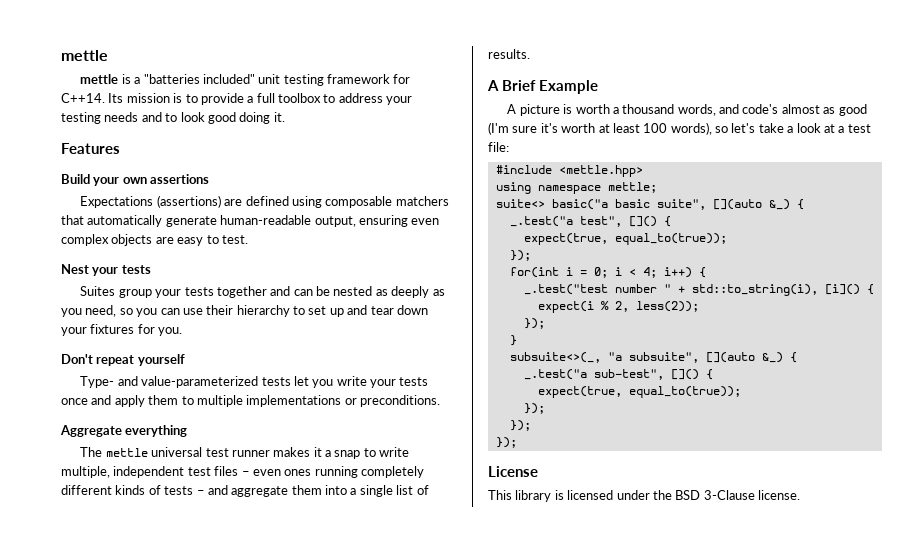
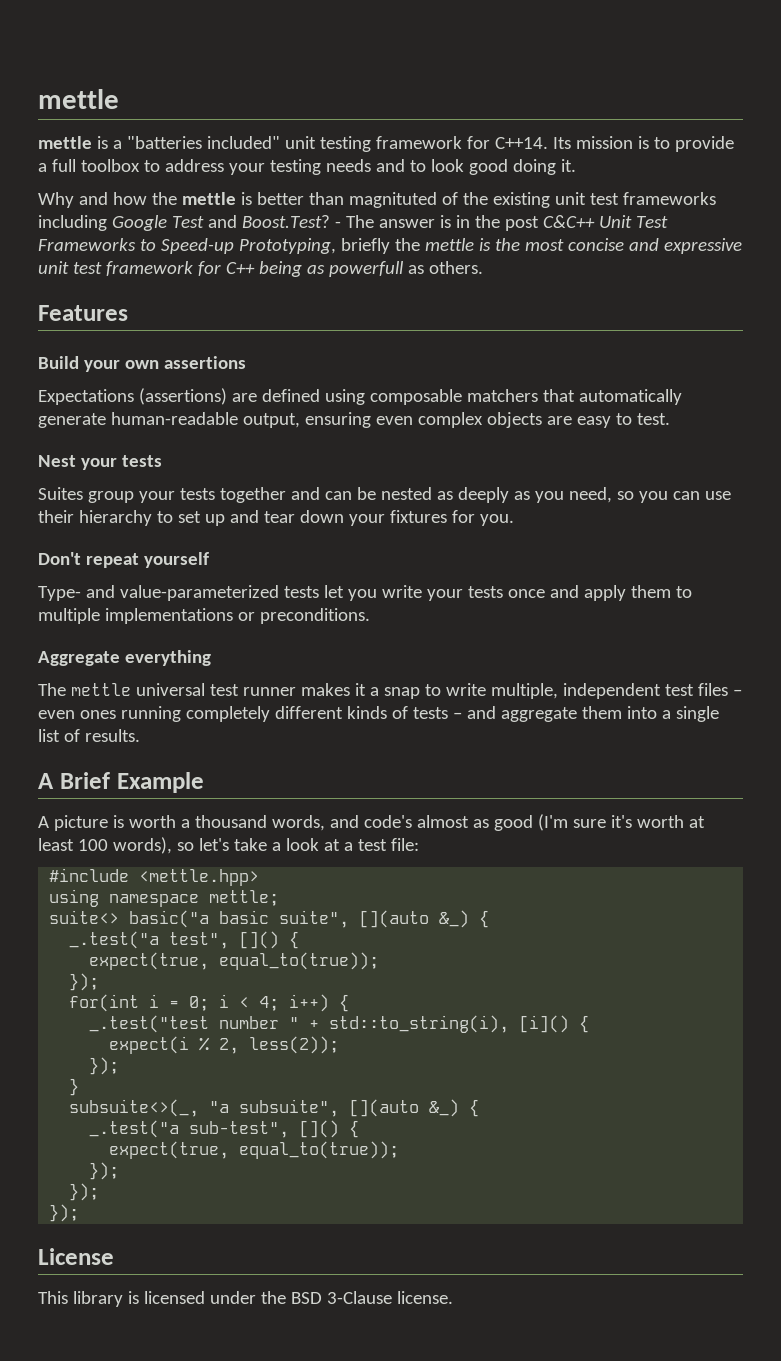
(285, 117) none -> [38,192,716,208] [38,215,668,231] [38,238,742,254] [38,261,483,277] // Why and how the mettle is better than magnituted of the existing unit test frameworks including Google Test and Boost.Test? - The answer is in the post C&C++ Unit Test Frameworks to Speed-up Prototyping, briefly the mettle is the most concise and expressive unit test framework for C++ being as powerfull as others.

